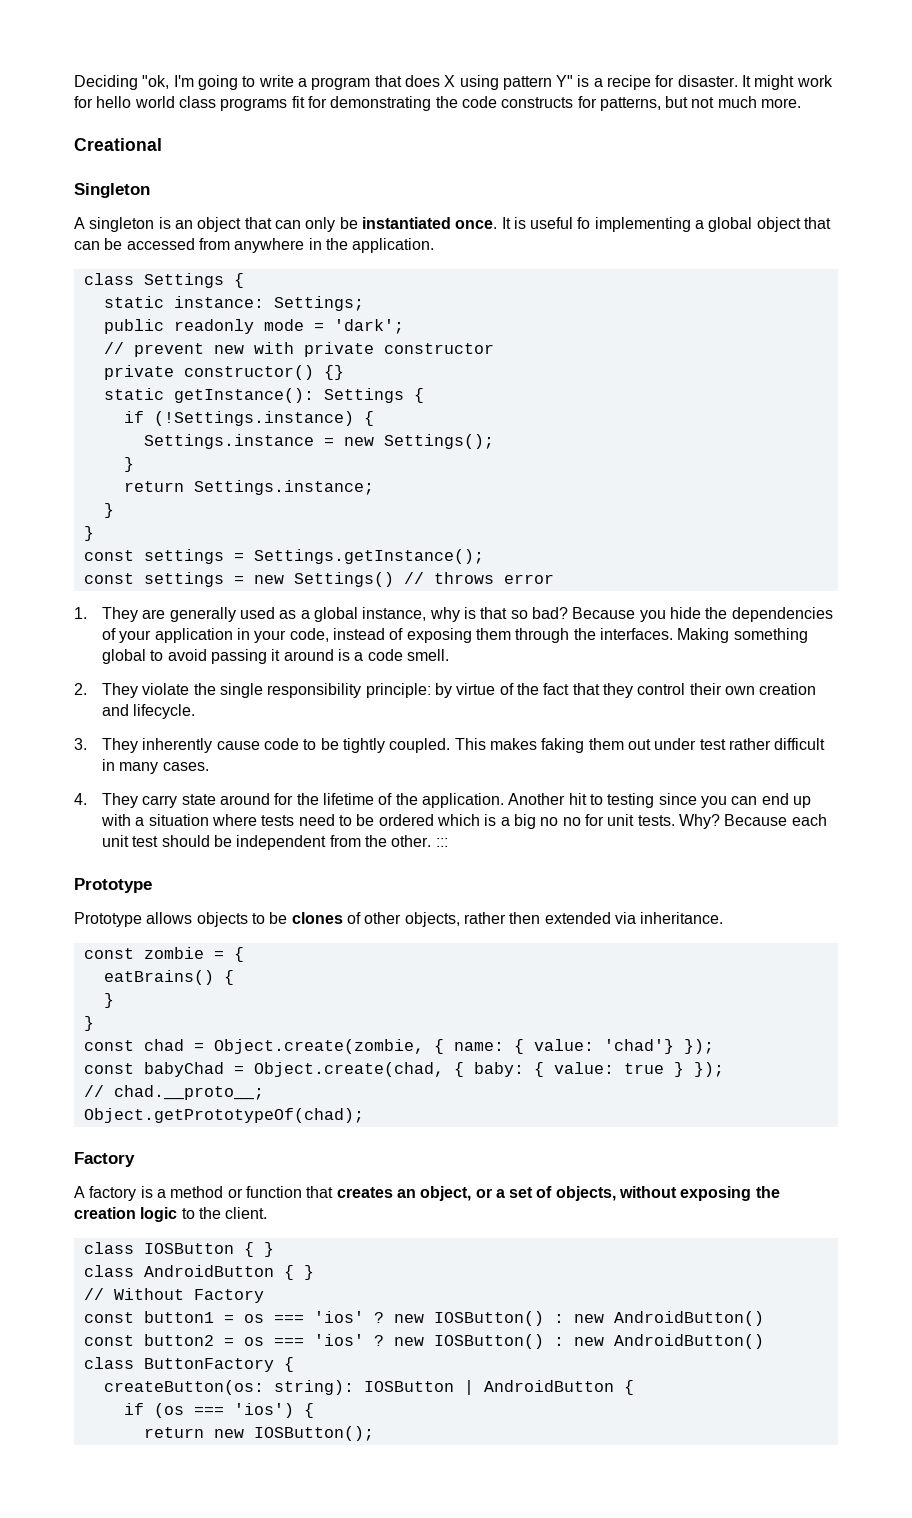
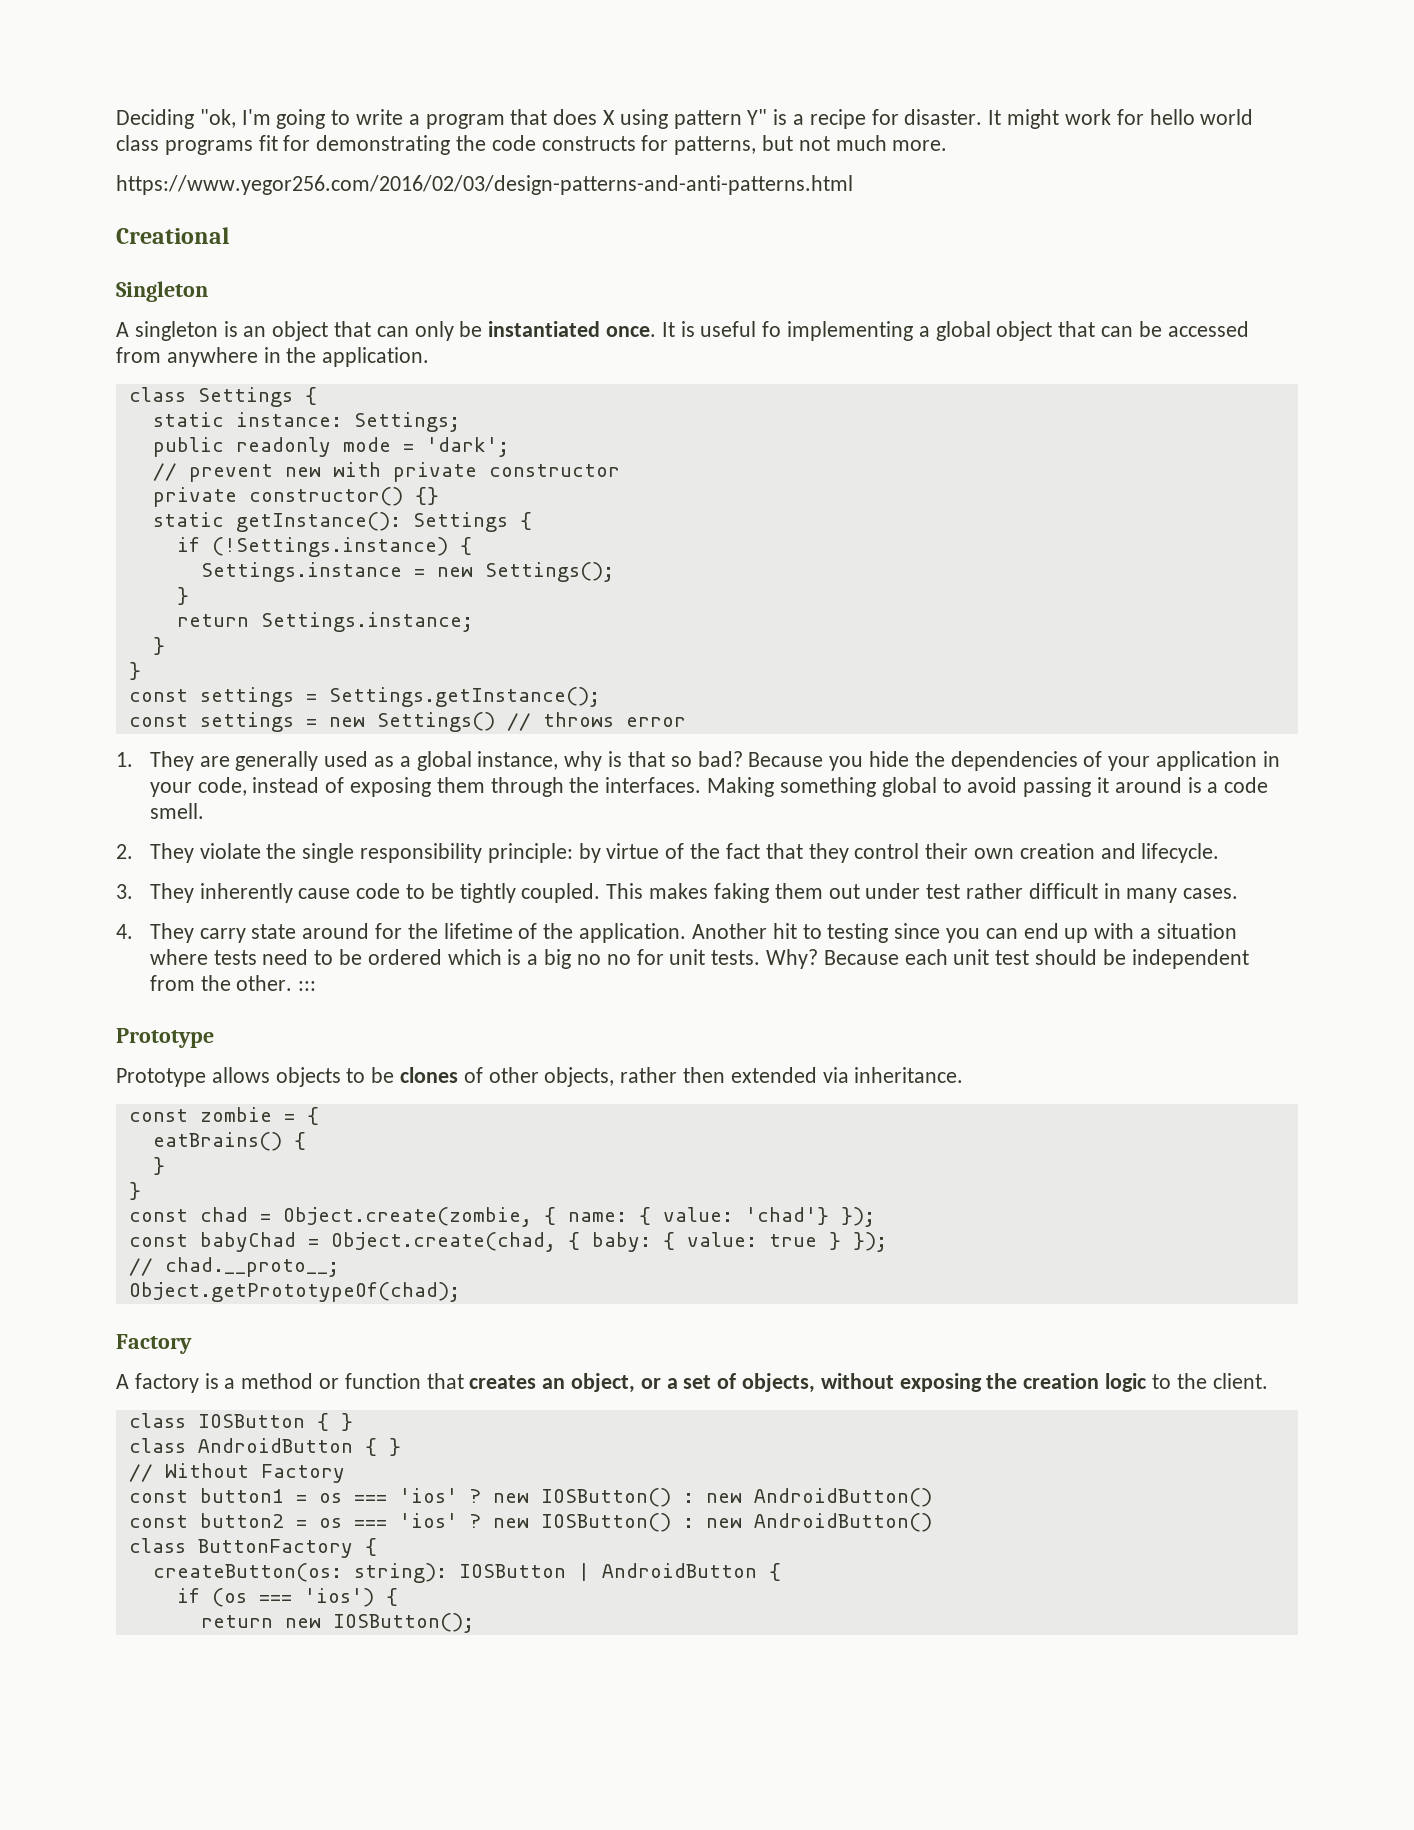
(802, 103) none -> [116,175,853,195] // https://www.yegor256.com/2016/02/03/design-patterns-and-anti-patterns.html

